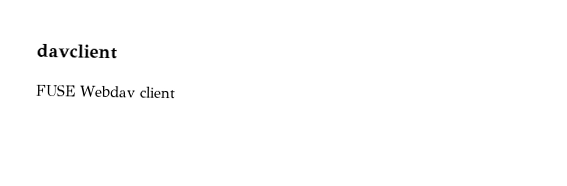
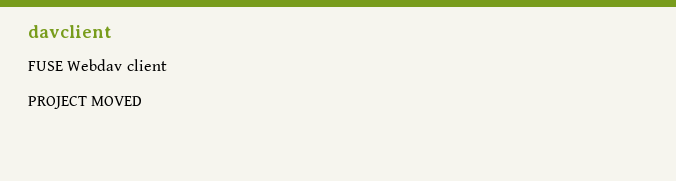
(176, 92) none -> [28,96,143,109] // PROJECT MOVED

